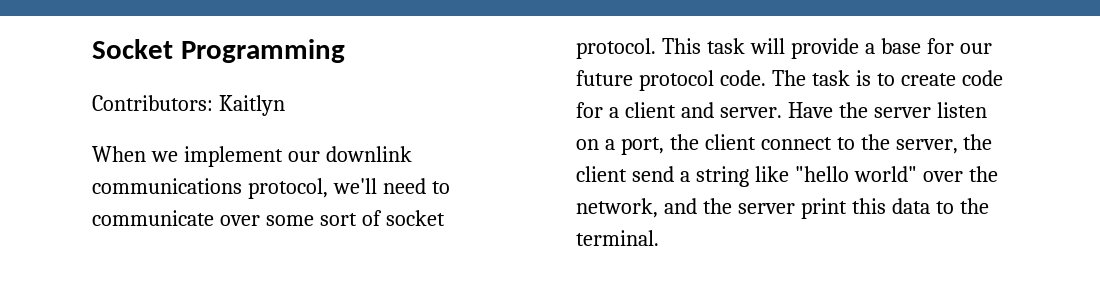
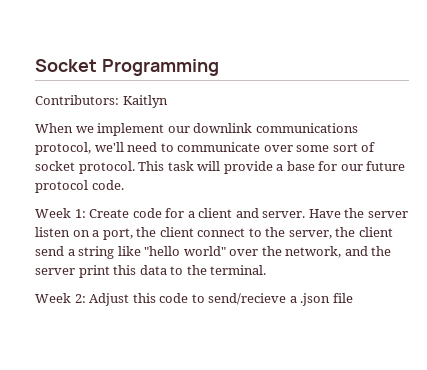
[771,70,956,86] The task is to create -> [35,208,130,218] // Week 1: Create
(659, 238) none -> [35,293,353,306] // Week 2: Adjust this code to send/recieve a .json file

